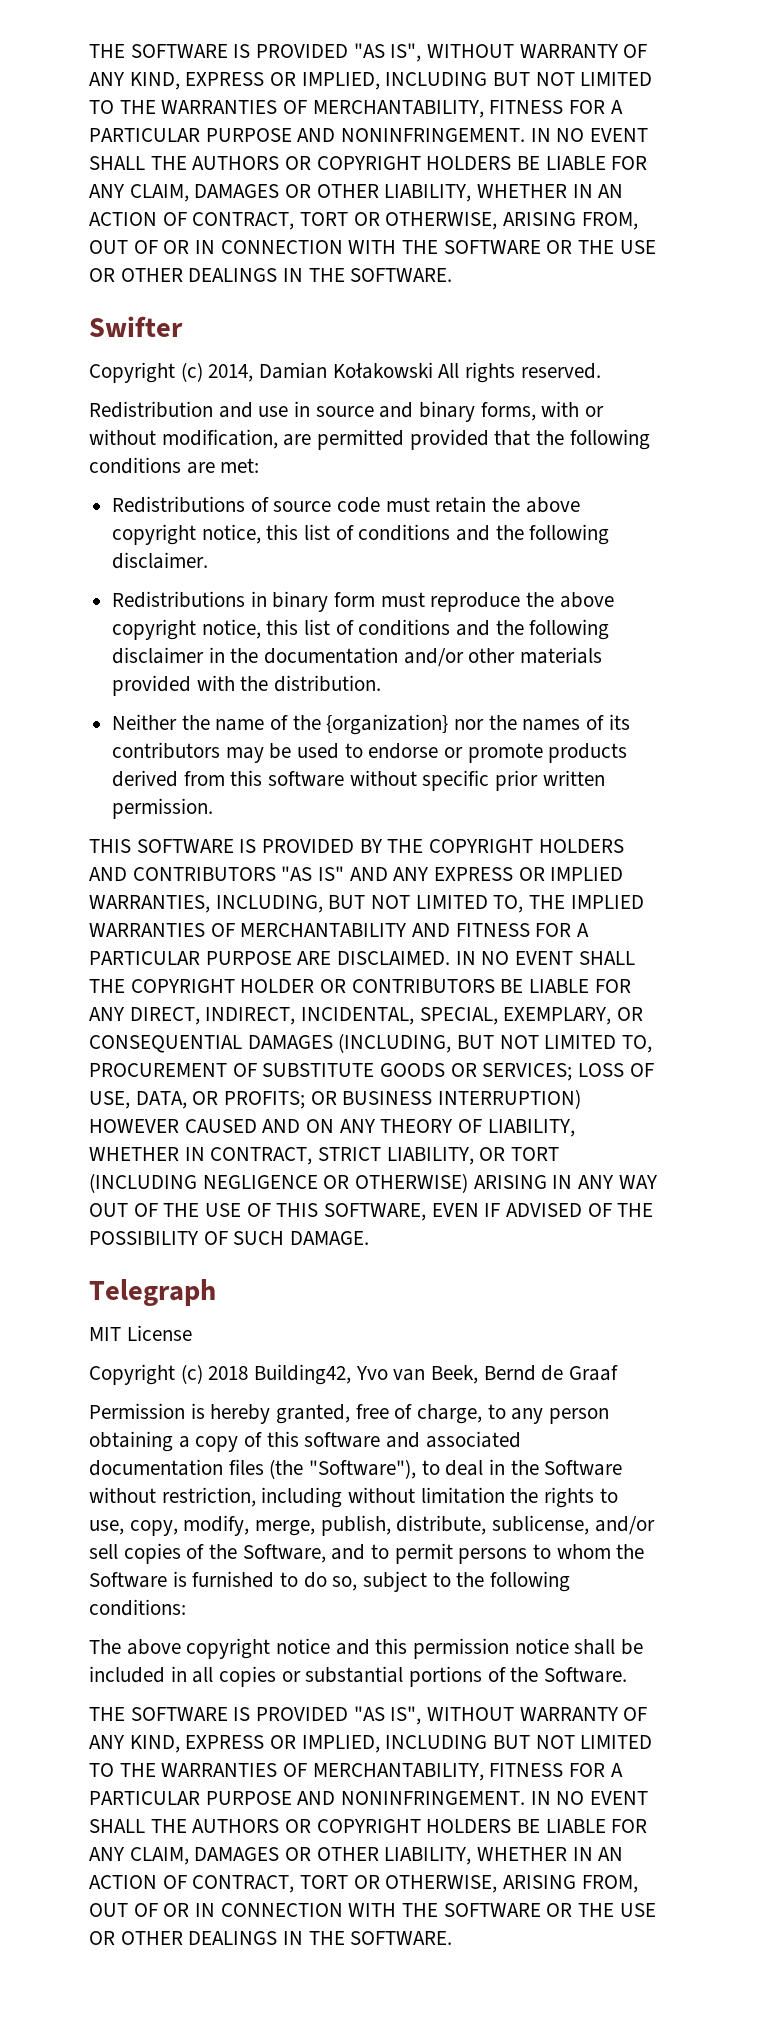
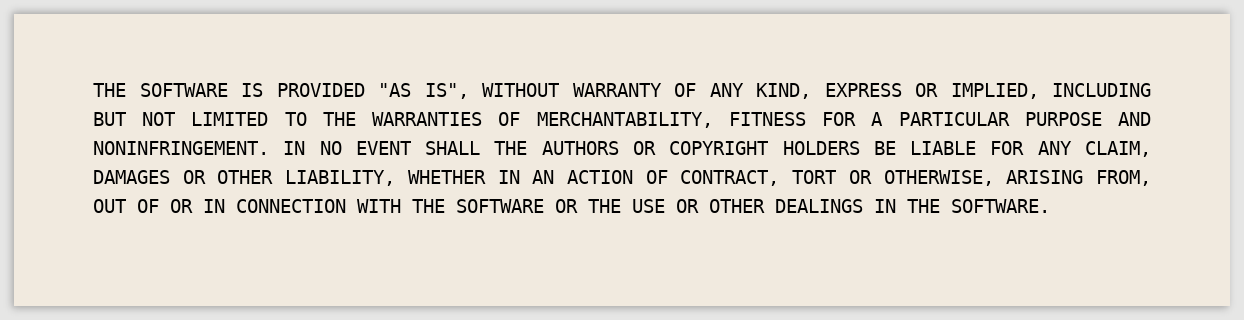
[89,316,183,337] [89,362,601,383] [89,401,605,422] [89,429,650,450] [89,457,260,474] [112,496,580,513] [112,524,610,545] [112,552,209,569] [112,591,614,612] [112,619,610,640] [112,647,603,667] [112,675,382,696] [112,714,630,735] [112,742,628,763] [112,770,605,791] [112,798,214,819] [89,839,624,853] [89,866,624,881] [89,895,644,913] [89,923,590,937] [89,951,635,965] [89,979,631,993] [89,1007,644,1025] [89,1033,653,1053] [89,1063,654,1081] [89,1089,582,1109] [89,1119,575,1137] [89,1147,560,1165] [89,1173,657,1193] [89,1203,654,1221] [89,1231,370,1245] [89,1279,216,1306] [89,1325,192,1341] [89,1364,619,1385] [89,1403,610,1424] [89,1431,521,1452] [89,1459,623,1479] [89,1487,618,1508] [89,1515,655,1536] [89,1543,645,1564] [89,1571,571,1592] [89,1599,186,1616] [89,1638,644,1659] [89,1666,628,1687] [89,1706,648,1725] [89,1735,653,1753] [89,1763,623,1781] [89,1791,649,1805] [89,1819,648,1833] [89,1847,624,1865] [89,1875,638,1893] [89,1903,656,1917] [89,1931,453,1945] // Swifter // Copyright (c) 2014, Damian Kołakowski All rights reserved. // Redistribution and use in source and binary forms, with or without modification, are permitted provided that the following conditions are met: // Redistributions of source code must retain the above copyright notice, this list of conditions and the following disclaimer. // Redistributions in binary form must reproduce the above copyright notice, this list of conditions and the following disclaimer in the documentation and/or other materials provided with the distribution. // Neither the name of the {organization} nor the names of its contributors may be used to endorse or promote products derived from this software without specific prior written permission. // THIS SOFTWARE IS PROVIDED BY THE COPYRIGHT HOLDERS AND CONTRIBUTORS "AS IS" AND ANY EXPRESS OR IMPLIED WARRANTIES, INCLUDING, BUT NOT LIMITED TO, THE IMPLIED WARRANTIES OF MERCHANTABILITY AND FITNESS FOR A PARTICULAR PURPOSE ARE DISCLAIMED. IN NO EVENT SHALL THE COPYRIGHT HOLDER OR CONTRIBUTORS BE LIABLE FOR ANY DIRECT, INDIRECT, INCIDENTAL, SPECIAL, EXEMPLARY, OR CONSEQUENTIAL DAMAGES (INCLUDING, BUT NOT LIMITED TO, PROCUREMENT OF SUBSTITUTE GOODS OR SERVICES; LOSS OF USE, DATA, OR PROFITS; OR BUSINESS INTERRUPTION) HOWEVER CAUSED AND ON ANY THEORY OF LIABILITY, WHETHER IN CONTRACT, STRICT LIABILITY, OR TORT (INCLUDING NEGLIGENCE OR OTHERWISE) ARISING IN ANY WAY OUT OF THE USE OF THIS SOFTWARE, EVEN IF ADVISED OF THE POSSIBILITY OF SUCH DAMAGE. // Telegraph // MIT License // Copyright (c) 2018 Building42, Yvo van Beek, Bernd de Graaf // Permission is hereby granted, free of charge, to any person obtaining a copy of this software and associated documentation files (the "Software"), to deal in the Software without restriction, including without limitation the rights to use, copy, modify, merge, publish, distribute, sublicense, and/or sell copies of the Software, and to permit persons to whom the Software is furnished to do so, subject to the following conditions: // The above copyright notice and this permission notice shall be included in all copies or substantial portions of the Software. // THE SOFTWARE IS PROVIDED "AS IS", WITHOUT WARRANTY OF ANY KIND, EXPRESS OR IMPLIED, INCLUDING BUT NOT LIMITED TO THE WARRANTIES OF MERCHANTABILITY, FITNESS FOR A PARTICULAR PURPOSE AND NONINFRINGEMENT. IN NO EVENT SHALL THE AUTHORS OR COPYRIGHT HOLDERS BE LIABLE FOR ANY CLAIM, DAMAGES OR OTHER LIABILITY, WHETHER IN AN ACTION OF CONTRACT, TORT OR OTHERWISE, ARISING FROM, OUT OF OR IN CONNECTION WITH THE SOFTWARE OR THE USE OR OTHER DEALINGS IN THE SOFTWARE. -> (1050, 206) none

